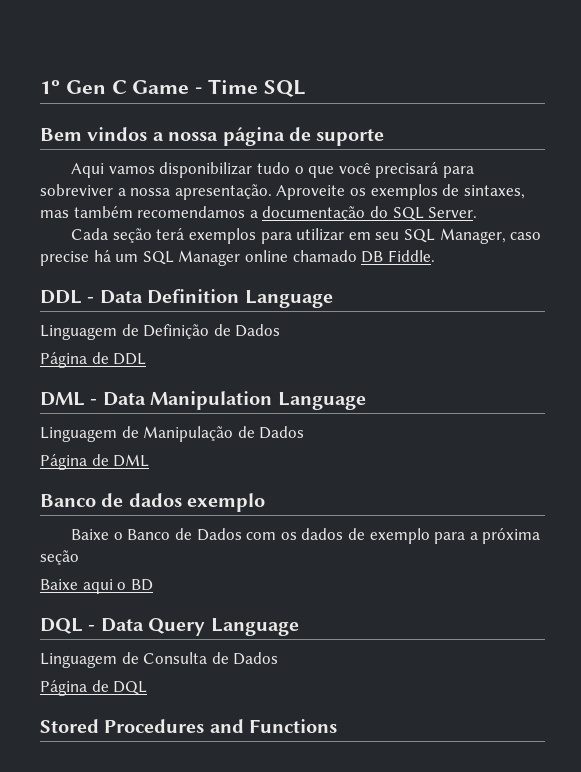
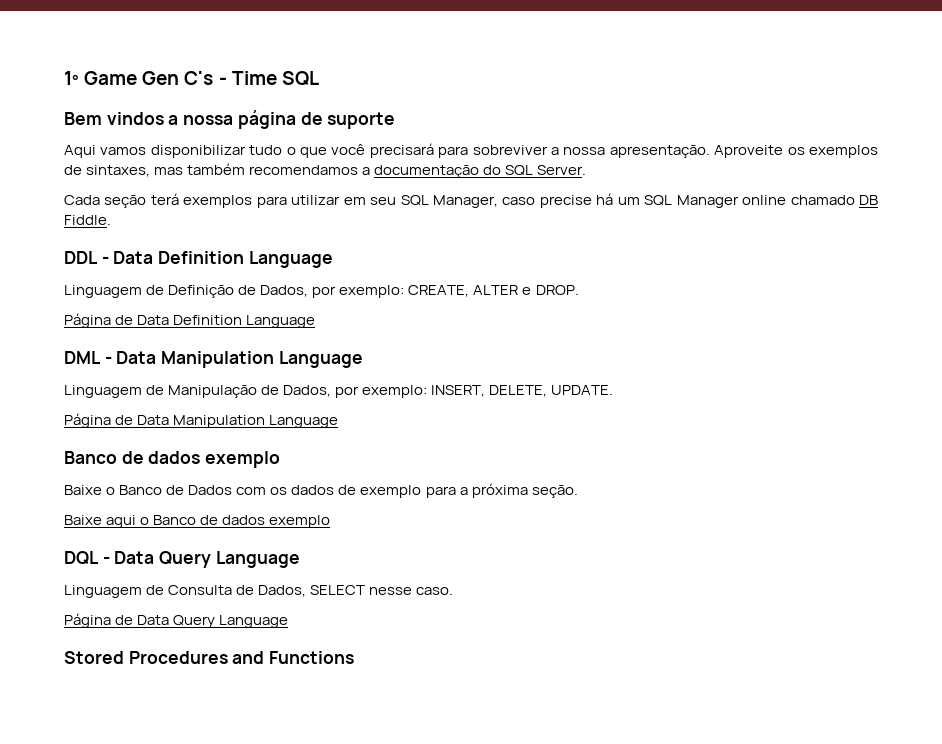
[65,80,190,94] Gen C Game -> [84,71,214,85] Game Gen C's
[235,324,281,337] [40,352,147,368] Dados // Página de DDL -> [260,285,579,298] [64,313,316,328] Dados, por exemplo: CREATE, ALTER e DROP. // Página de Data Definition Language
[259,426,305,439] [40,454,150,470] Dados // Página de DML -> [283,385,614,398] [64,413,339,428] Dados, por exemplo: INSERT, DELETE, UPDATE. // Página de Data Manipulation Language
[40,550,79,565] seção -> [531,485,578,498] seção.
[130,579,153,591] BD -> [153,515,331,528] Banco de dados exemplo
[233,652,279,665] [40,680,148,696] Dados // Página de DQL -> [258,585,454,597] [64,613,289,628] Dados, SELECT nesse caso. // Página de Data Query Language

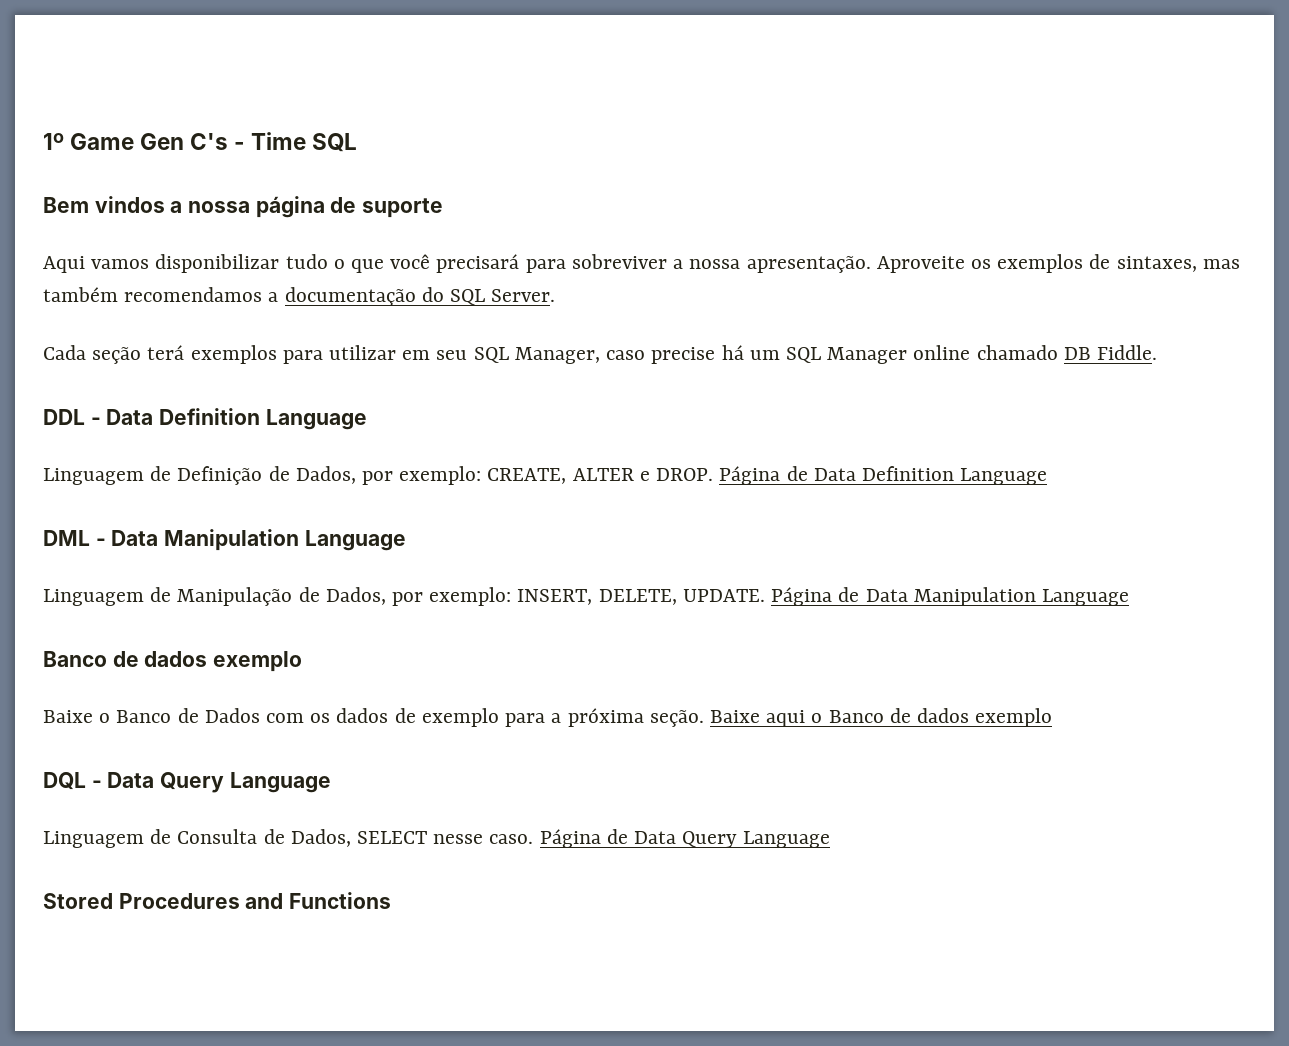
(579, 290) // -> (714, 474) none
(614, 390) // -> (765, 595) none
(578, 491) // -> (704, 718) none
(454, 591) // -> (534, 839) none

